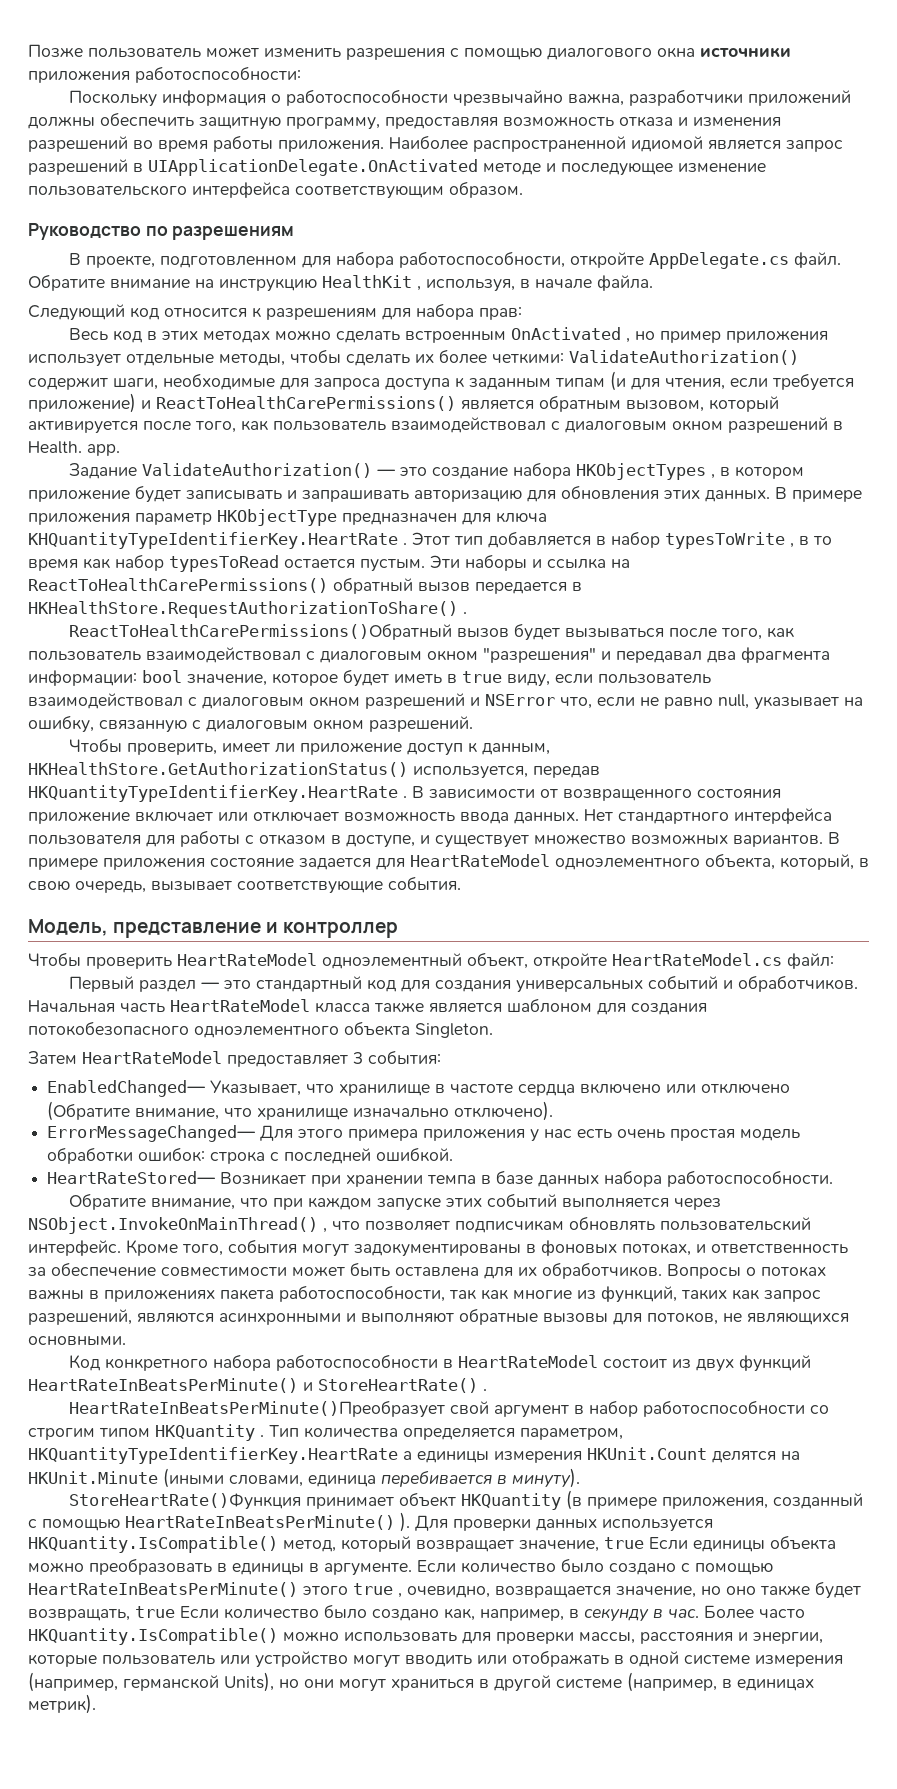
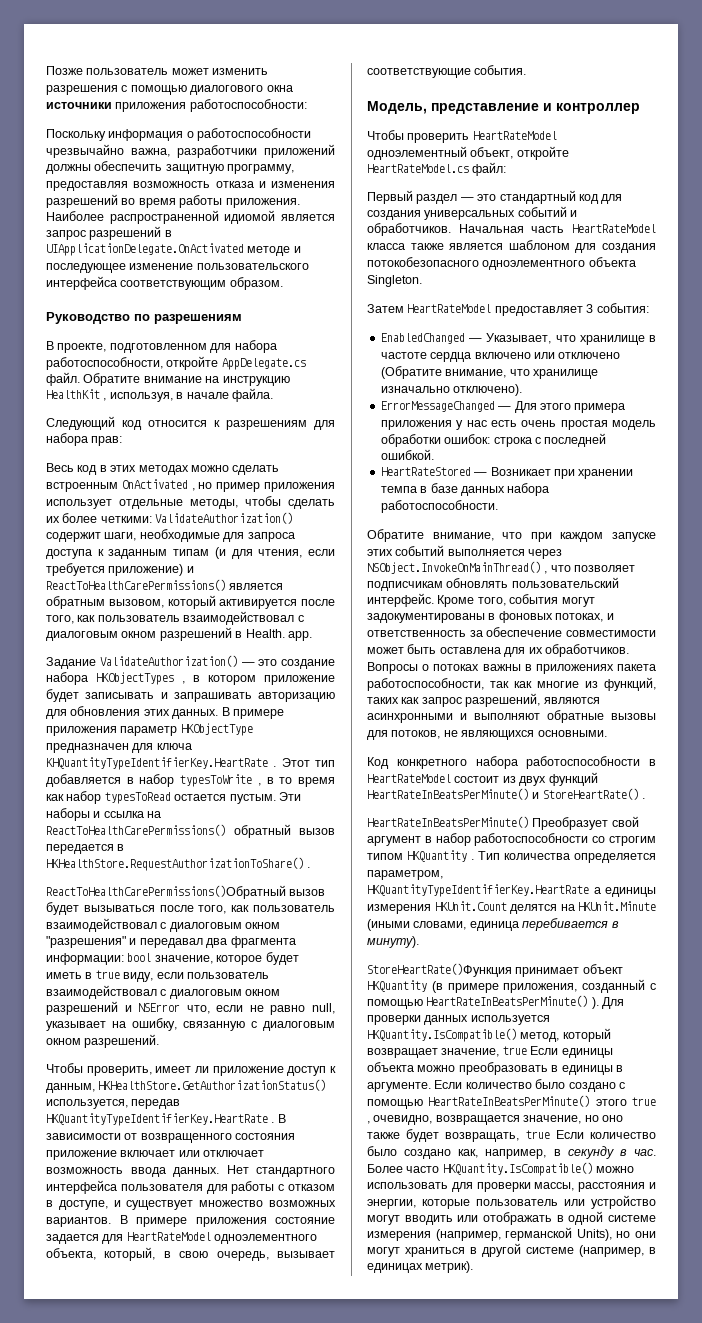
[47,1080,207,1097] EnabledChanged— -> [380,333,482,344] EnabledChanged —
[47,1125,257,1142] ErrorMessageChanged— -> [380,401,512,412] ErrorMessageChanged —
[47,1171,217,1184] HeartRateStored— -> [380,467,488,476] HeartRateStored —
[68,1400,445,1418] HeartRateInBeatsPerMinute()Преобразует -> [367,816,609,830] HeartRateInBeatsPerMinute() Преобразует

